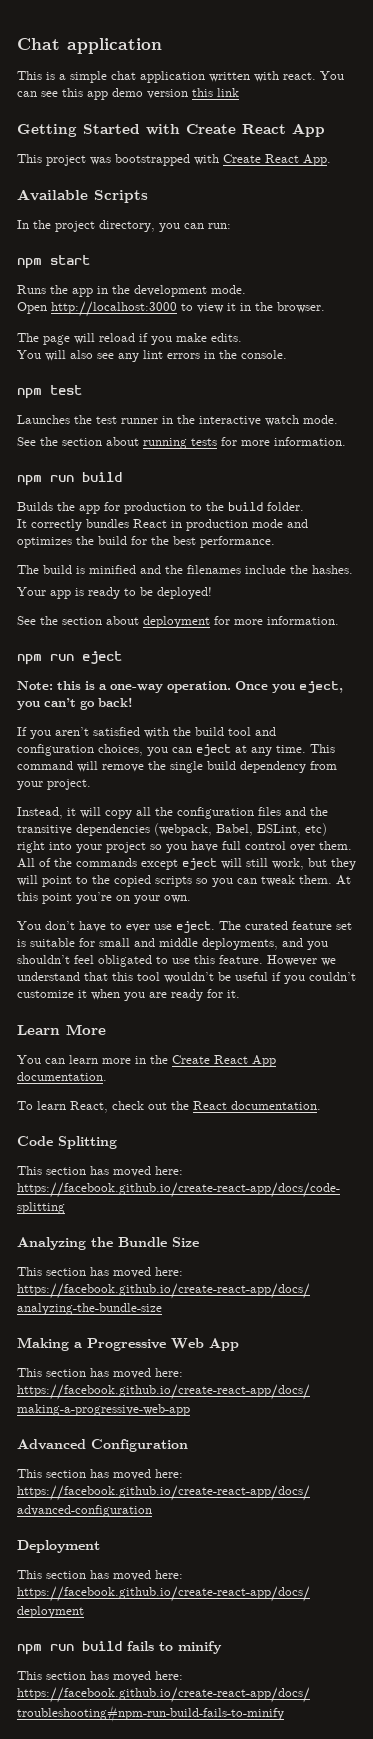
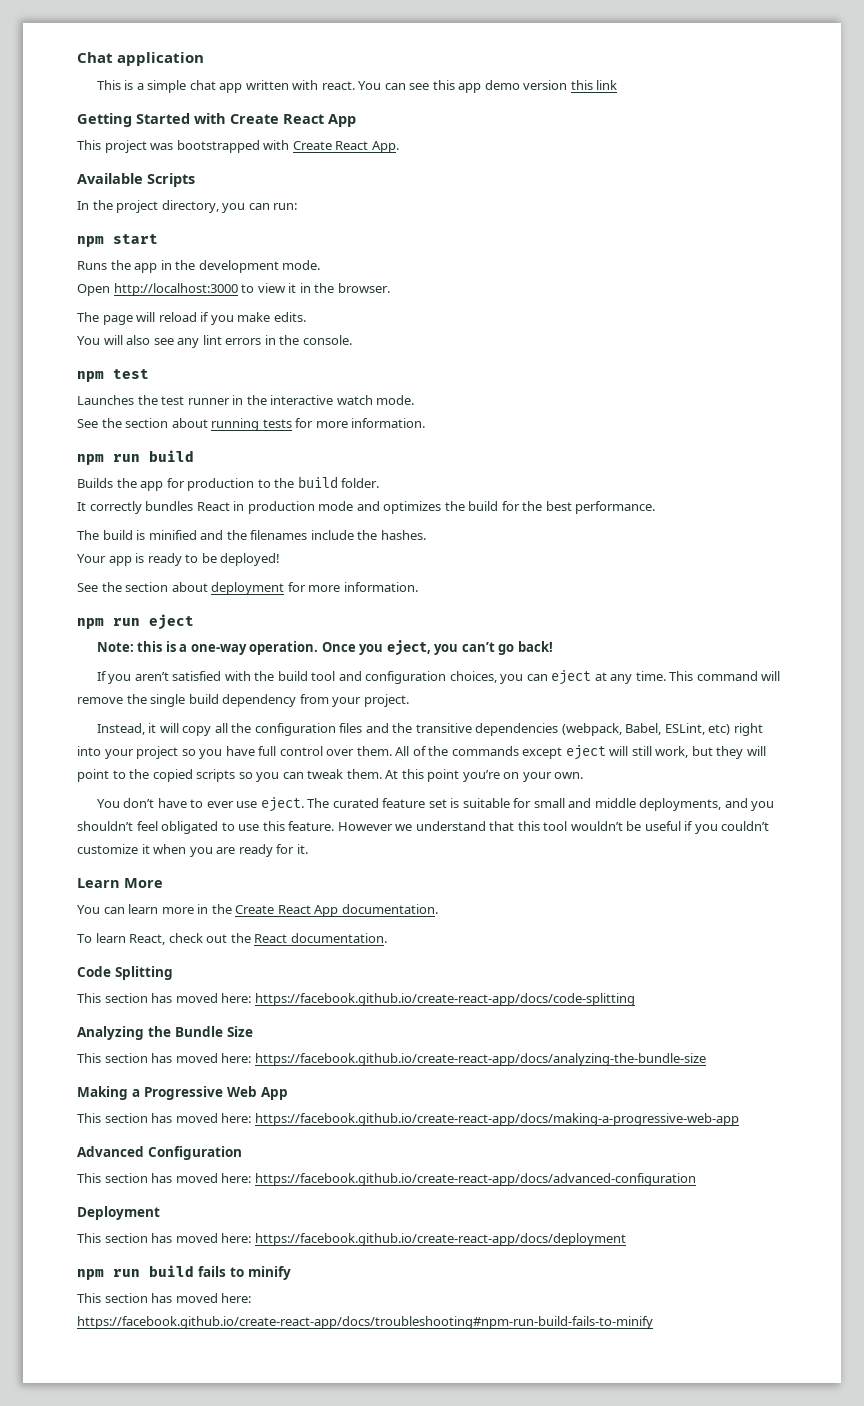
[140,71,205,83] application -> [219,83,243,93] app

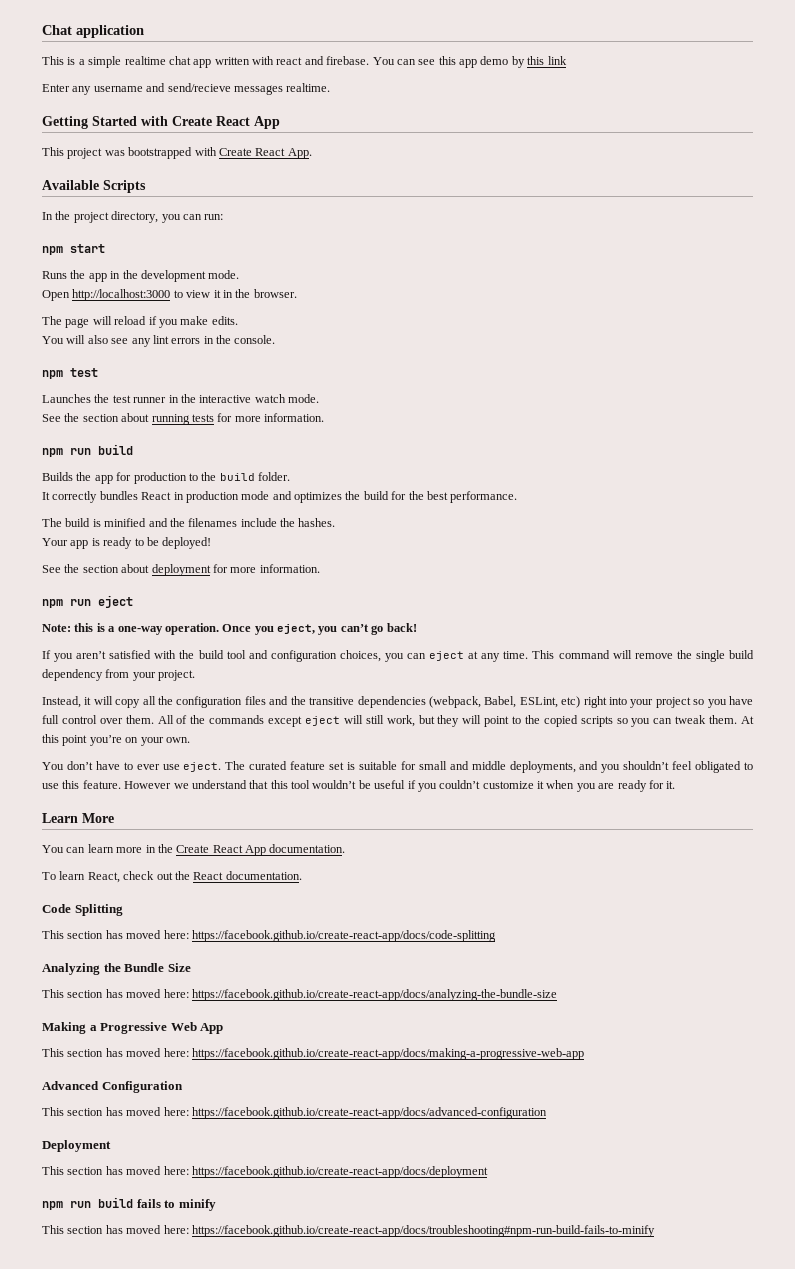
(187, 86) none -> [124,56,166,65] realtime
[321,81,355,90] react. -> [276,56,370,65] react and firebase.
[523,80,568,90] version -> [511,56,525,68] by
(618, 85) none -> [42,83,331,95] // Enter any username and send/recieve messages realtime.

